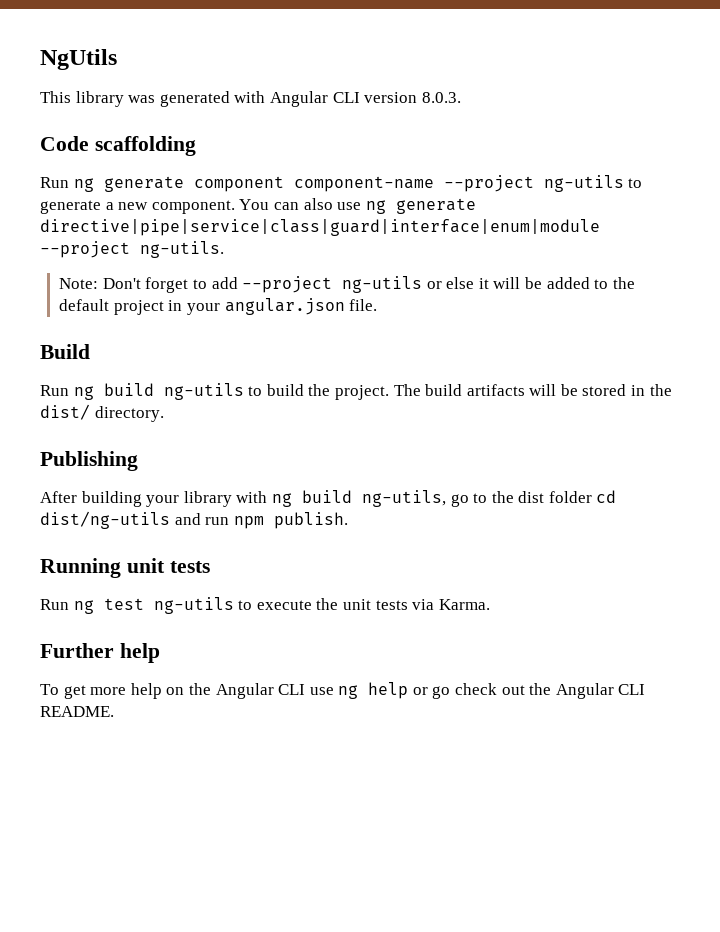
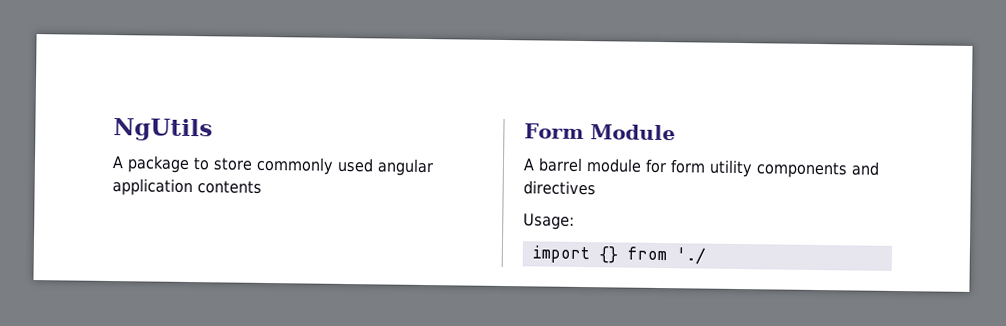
[40,91,461,107] [40,136,196,156] [40,175,643,192] [40,198,476,214] [40,219,600,236] [40,241,224,258] [59,276,635,293] [59,298,378,315] [40,344,90,359] [40,383,672,400] [40,404,164,422] [40,451,138,471] [40,490,617,507] [40,511,348,529] [40,558,210,578] [40,597,490,614] [40,643,160,663] [40,682,646,699] [40,706,114,717] This library was generated with Angular CLI version 8.0.3. // Code scaffolding // Run ng generate component component-name --project ng-utils to generate a new component. You can also use ng generate directive|pipe|service|class|guard|interface|enum|module --project ng-utils. // Note: Don't forget to add --project ng-utils or else it will be added to the default project in your angular.json file. // Build // Run ng build ng-utils to build the project. The build artifacts will be stored in the dist/ directory. // Publishing // After building your library with ng build ng-utils, go to the dist folder cd dist/ng-utils and run npm publish. // Running unit tests // Run ng test ng-utils to execute the unit tests via Karma. // Further help // To get more help on the Angular CLI use ng help or go check out the Angular CLI README. -> [112,155,434,177] [112,178,262,197] [524,123,676,141] [523,157,880,179] [523,180,596,196] [523,213,575,230] [531,245,706,265] A package to store commonly used angular application contents // Form Module // A barrel module for form utility components and directives // Usage: // import {} from './

